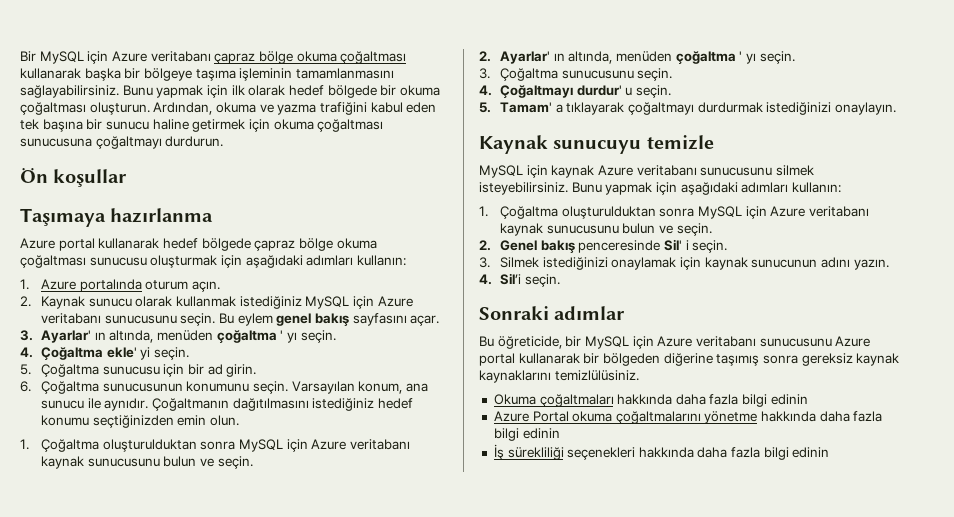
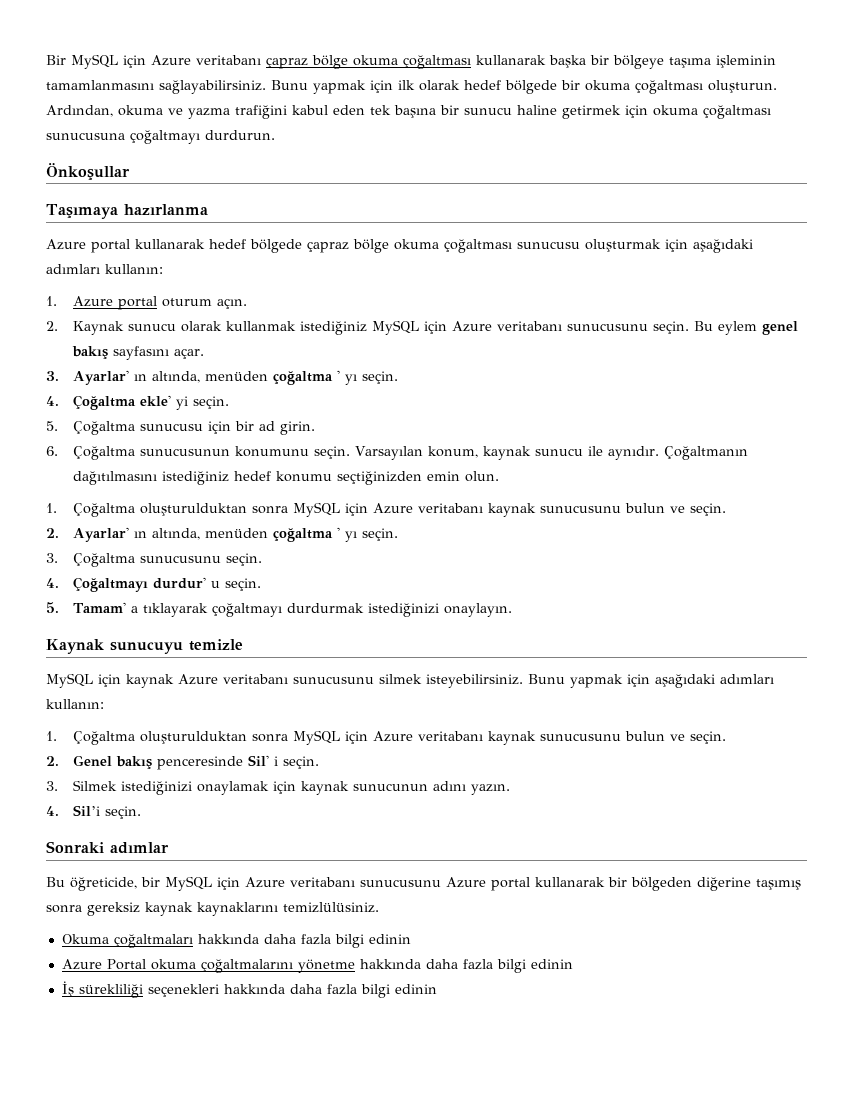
[20,168,128,187] Ön koşullar -> [46,163,130,180] Önkoşullar
[79,279,142,292] portalında -> [118,296,158,310] portal
[405,383,428,392] ana -> [483,446,532,460] kaynak

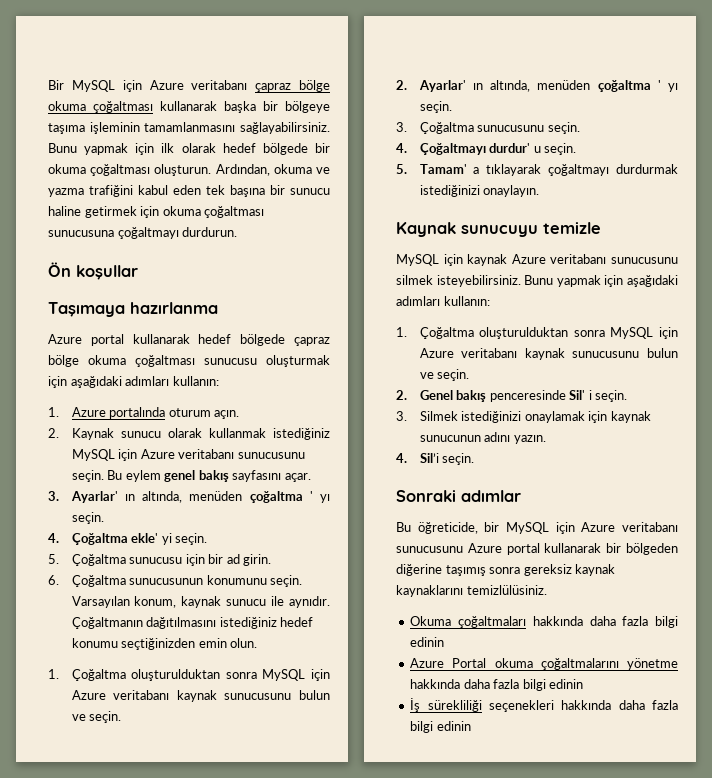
[46,163,130,180] Önkoşullar -> [48,262,138,280] Ön koşullar
[118,296,158,310] portal -> [109,407,166,419] portalında

